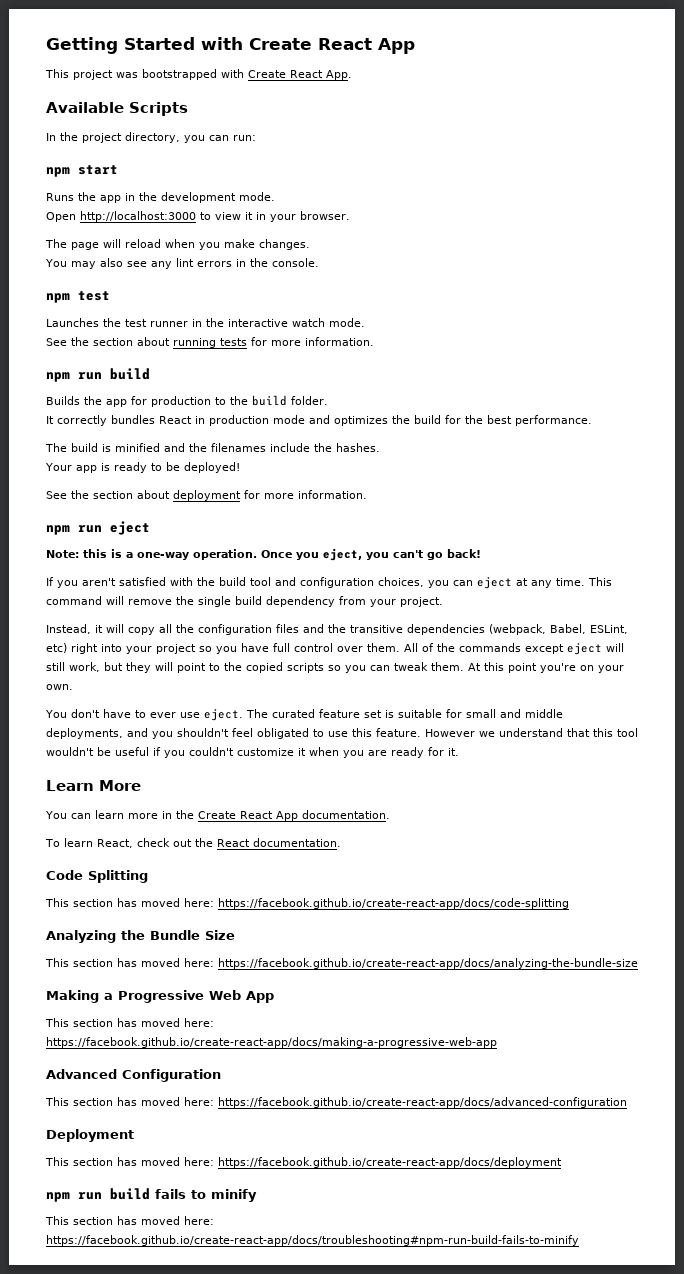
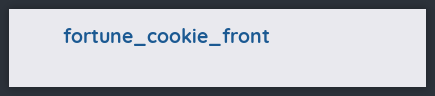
[46,37,415,54] [45,69,352,80] [46,102,188,116] [46,132,256,143] [46,165,118,177] [46,192,275,203] [46,211,350,222] [45,239,310,250] [45,258,319,269] [46,291,110,303] [46,318,365,327] [46,337,374,348] [46,368,150,382] [46,395,328,407] [46,415,592,426] [45,443,380,452] [45,462,240,473] [46,490,367,501] [46,521,150,535] [46,548,481,561] [46,577,612,589] [46,596,443,607] [46,624,628,635] [46,643,624,655] [46,662,624,673] [46,684,73,690] [45,709,563,721] [46,728,638,739] [46,747,459,758] [46,780,141,791] [45,810,390,821] [45,838,341,848] [46,870,148,883] [45,898,569,909] [46,930,235,943] [45,958,638,969] [46,990,274,1003] [45,1018,214,1027] [46,1037,497,1048] [46,1069,221,1082] [45,1097,627,1108] [46,1129,134,1142] [45,1157,562,1168] [46,1188,257,1202] [45,1216,214,1225] [46,1235,579,1246] Getting Started with Create React App // This project was bootstrapped with Create React App. // Available Scripts // In the project directory, you can run: // npm start // Runs the app in the development mode. // Open http://localhost:3000 to view it in your browser. // The page will reload when you make changes. // You may also see any lint errors in the console. // npm test // Launches the test runner in the interactive watch mode. // See the section about running tests for more information. // npm run build // Builds the app for production to the build folder. // It correctly bundles React in production mode and optimizes the build for the best performance. // The build is minified and the filenames include the hashes. // Your app is ready to be deployed! // See the section about deployment for more information. // npm run eject // Note: this is a one-way operation. Once you eject, you can't go back! // If you aren't satisfied with the build tool and configuration choices, you can eject at any time. This command will remove the single build dependency from your project. // Instead, it will copy all the configuration files and the transitive dependencies (webpack, Babel, ESLint, etc) right into your project so you have full control over them. All of the commands except eject will still work, but they will point to the copied scripts so you can tweak them. At this point you're on your own. // You don't have to ever use eject. The curated feature set is suitable for small and middle deployments, and you shouldn't feel obligated to use this feature. However we understand that this tool wouldn't be useful if you couldn't customize it when you are ready for it. // Learn More // You can learn more in the Create React App documentation. // To learn React, check out the React documentation. // Code Splitting // This section has moved here: https://facebook.github.io/create-react-app/docs/code-splitting // Analyzing the Bundle Size // This section has moved here: https://facebook.github.io/create-react-app/docs/analyzing-the-bundle-size // Making a Progressive Web App // This section has moved here: https://facebook.github.io/create-react-app/docs/making-a-progressive-web-app // Advanced Configuration // This section has moved here: https://facebook.github.io/create-react-app/docs/advanced-configuration // Deployment // This section has moved here: https://facebook.github.io/create-react-app/docs/deployment // npm run build fails to minify // This section has moved here: https://facebook.github.io/create-react-app/docs/troubleshooting#npm-run-build-fails-to-minify -> [63,28,270,46] fortune_cookie_front

